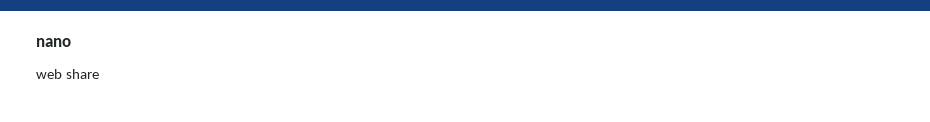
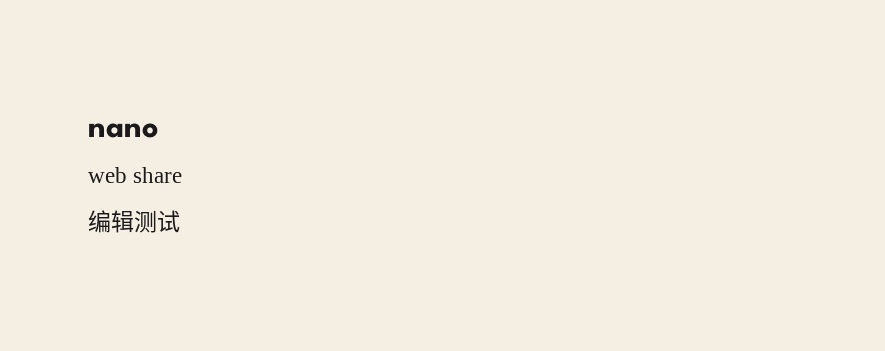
(99, 74) none -> [88,210,180,233] // 编辑测试

